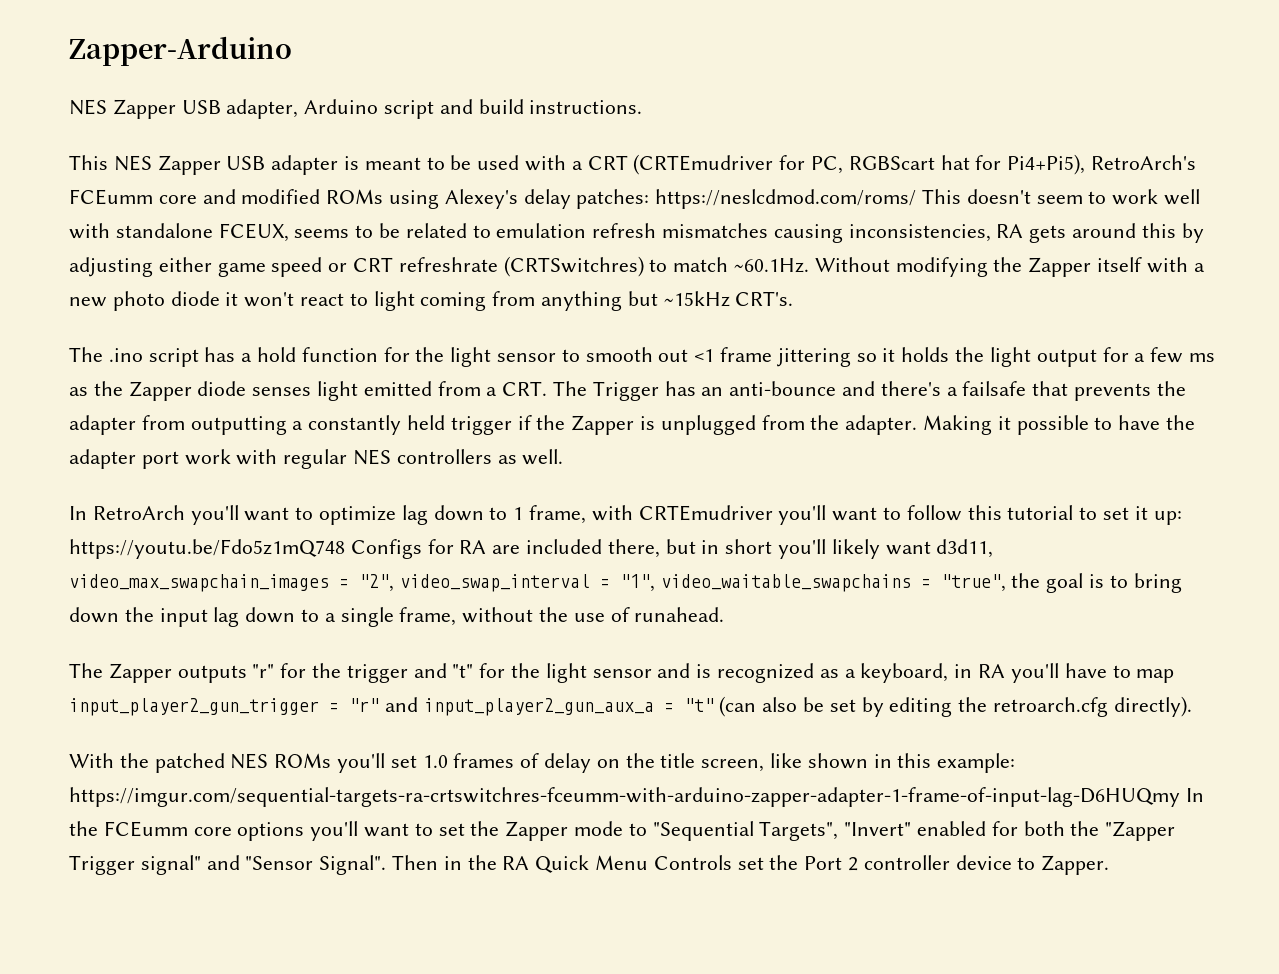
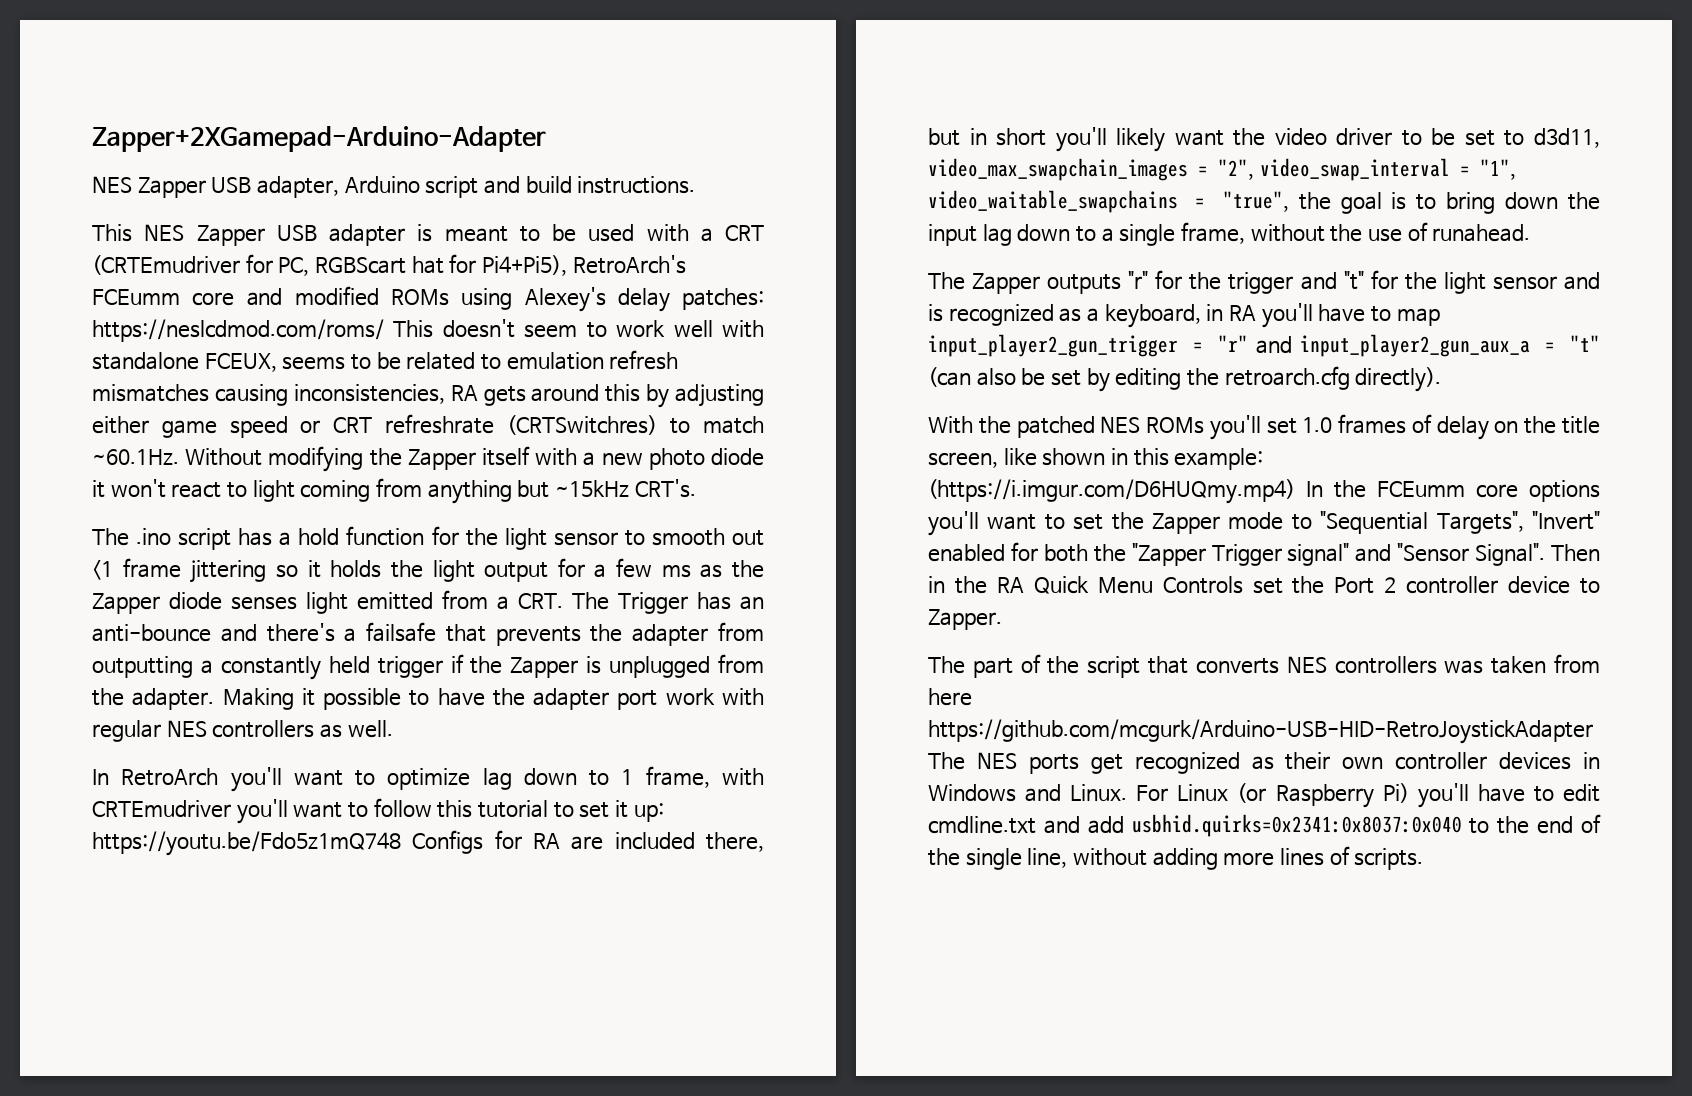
[69,36,292,66] Zapper-Arduino -> [92,126,546,152] Zapper+2XGamepad-Arduino-Adapter
(931, 548) none -> [1233,128,1525,146] the video driver to be set to
[69,787,1180,807] https://imgur.com/sequential-targets-ra-crtswitchres-fceumm-with-arduino-zapper-adapter-1-frame-of-input-lag-D6HUQmy -> [928,479,1295,504] (https://i.imgur.com/D6HUQmy.mp4)
(1110, 865) none -> [928,654,1601,678] [928,688,972,706] [928,719,1593,744] [928,752,1600,774] [928,783,1600,808] [928,814,1601,837] [928,846,1424,870] // The part of the script that converts NES controllers was taken from here https://github.com/mcgurk/Arduino-USB-HID-RetroJoystickAdapter The NES ports get recognized as their own controller devices in Windows and Linux. For Linux (or Raspberry Pi) you'll have to edit cmdline.txt and add usbhid.quirks=0x2341:0x8037:0x040 to the end of the single line, without adding more lines of scripts.

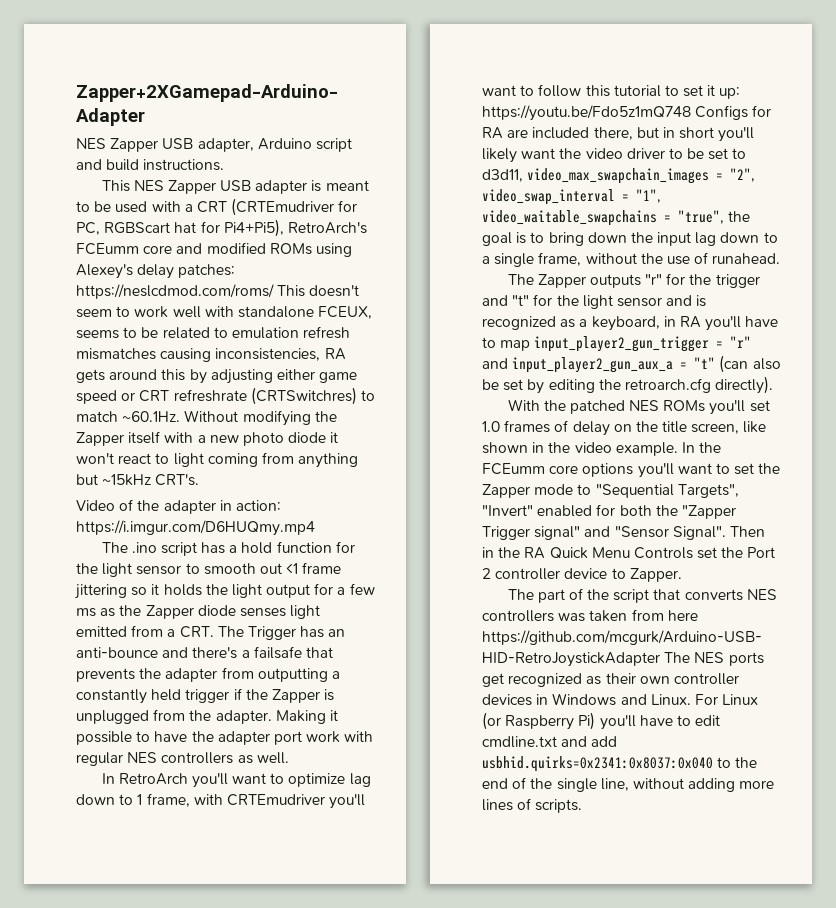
(696, 488) none -> [76,499,281,514] [76,520,315,536] // Video of the adapter in action: https://i.imgur.com/D6HUQmy.mp4
[1133,448,1264,470] [928,479,1295,504] this example: (https://i.imgur.com/D6HUQmy.mp4) -> [548,442,678,456] the video example.

